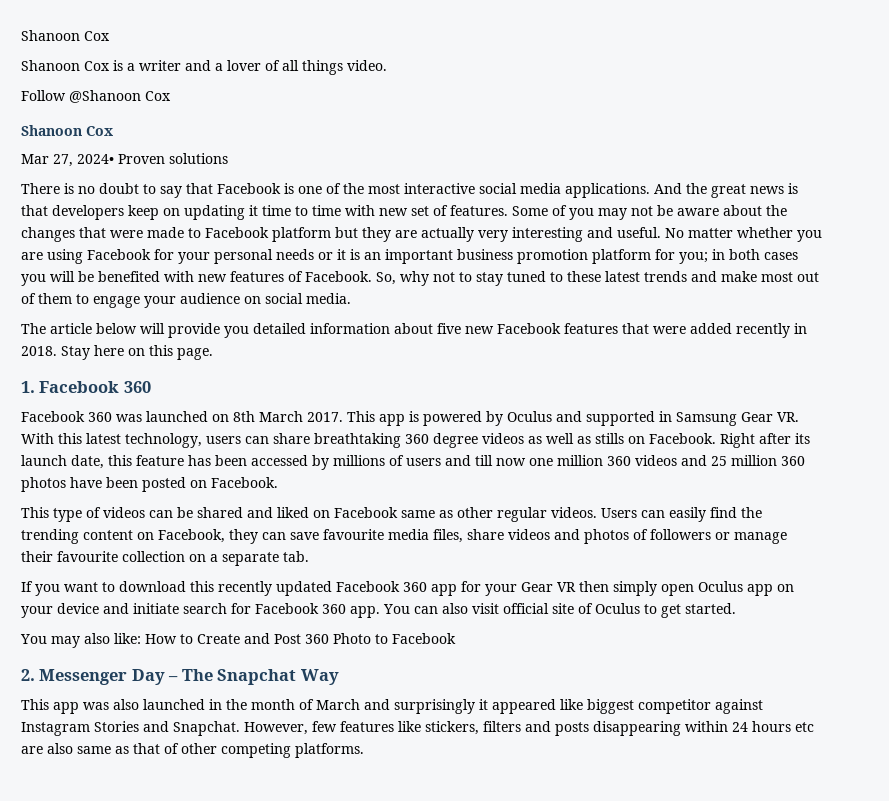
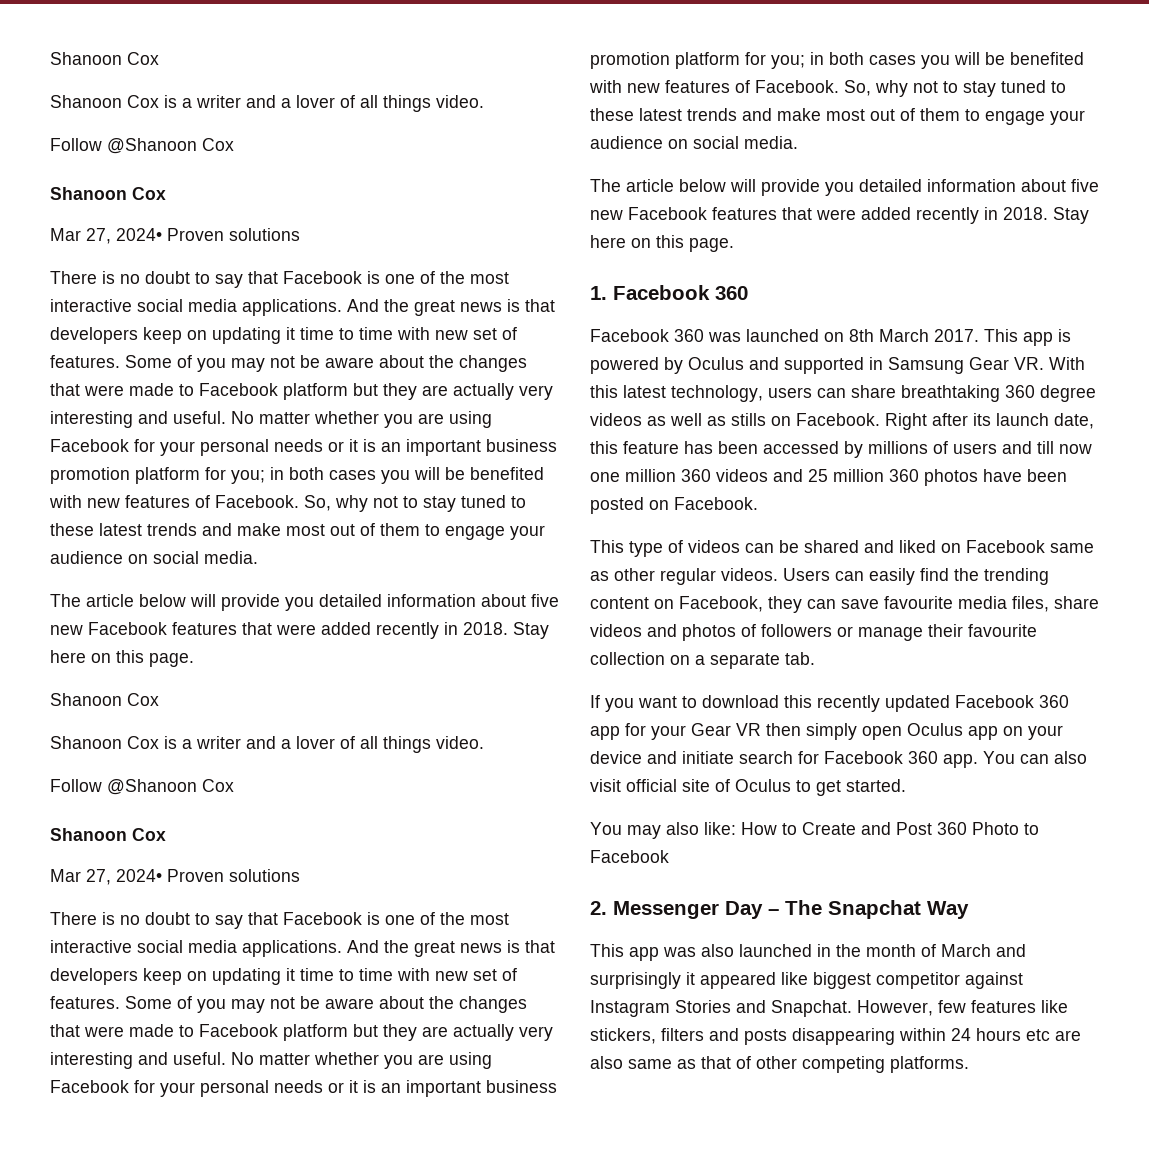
(213, 354) none -> [50,693,159,706] [50,736,484,753] [50,779,234,795] [50,828,166,841] [50,869,300,885] [50,912,509,929] [50,940,555,957] [50,968,517,985] [50,996,527,1013] [50,1024,553,1041] [50,1052,492,1069] [50,1080,557,1097] [590,52,1084,69] [589,80,1066,97] [590,108,1085,125] [590,136,798,149] [590,179,1099,196] [590,207,1089,224] [590,235,734,252] // Shanoon Cox // Shanoon Cox is a writer and a lover of all things video. // Follow @Shanoon Cox // Shanoon Cox // Mar 27, 2024• Proven solutions // There is no doubt to say that Facebook is one of the most interactive social media applications. And the great news is that developers keep on updating it time to time with new set of features. Some of you may not be aware about the changes that were made to Facebook platform but they are actually very interesting and useful. No matter whether you are using Facebook for your personal needs or it is an important business promotion platform for you; in both cases you will be benefited with new features of Facebook. So, why not to stay tuned to these latest trends and make most out of them to engage your audience on social media. // The article below will provide you detailed information about five new Facebook features that were added recently in 2018. Stay here on this page.

